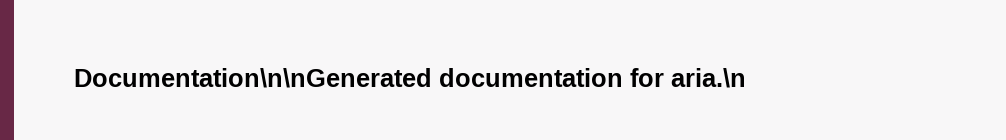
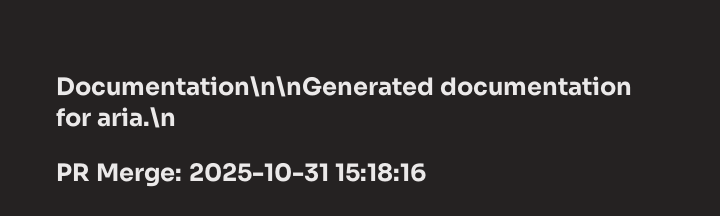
(746, 78) none -> [56,162,427,187] // PR Merge: 2025-10-31 15:18:16

